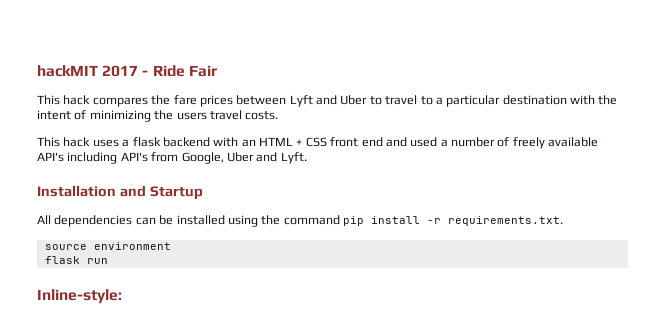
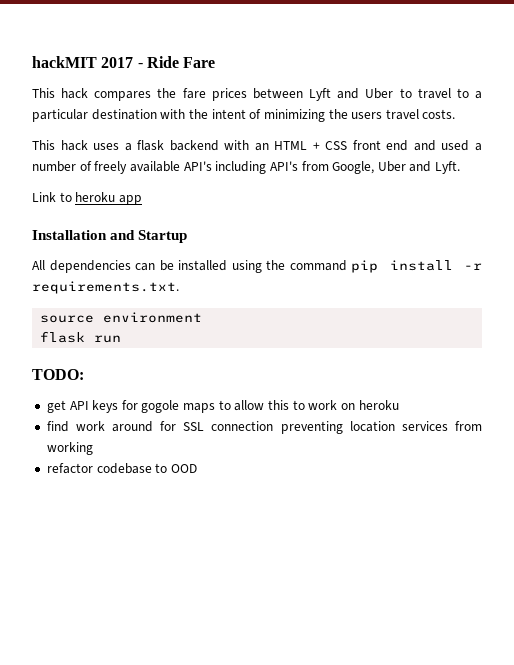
[188,65,217,77] Fair -> [183,57,216,68] Fare
(307, 158) none -> [32,192,142,205] // Link to heroku app
[37,289,122,304] Inline-style: -> [32,369,84,380] [46,400,399,413] [46,421,482,434] [46,442,93,455] [46,463,197,474] TODO: // get API keys for gogole maps to allow this to work on heroku // find work around for SSL connection preventing location services from working // refactor codebase to OOD

